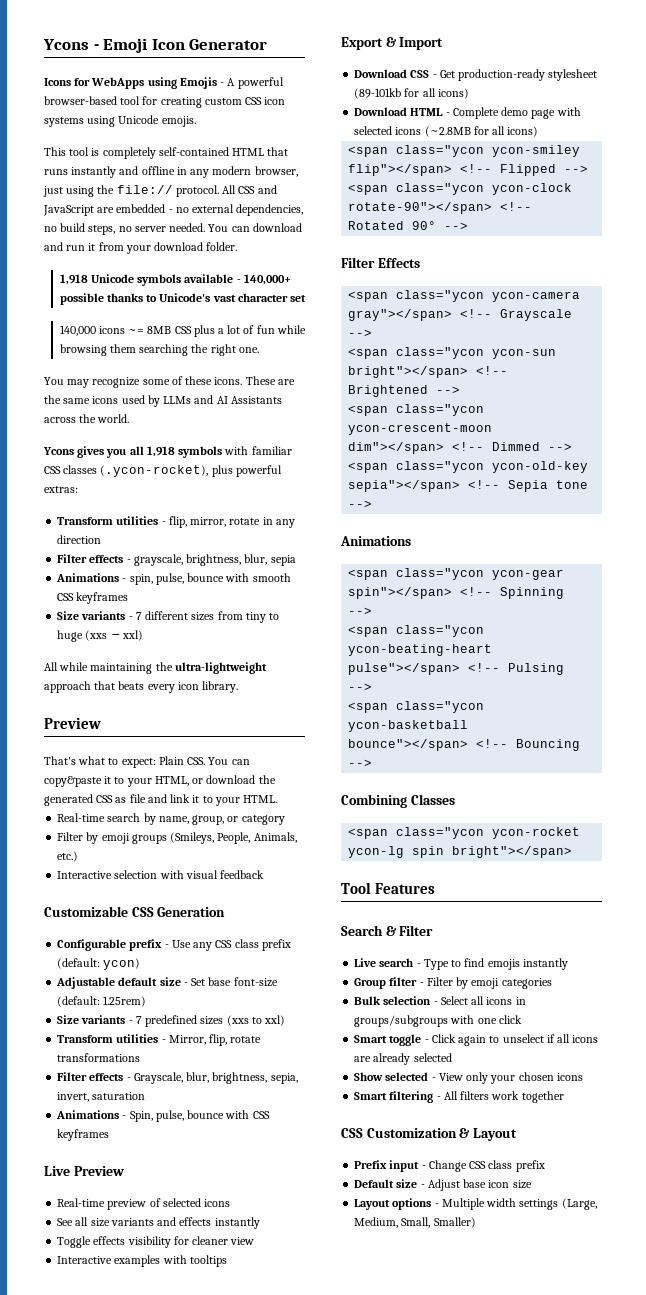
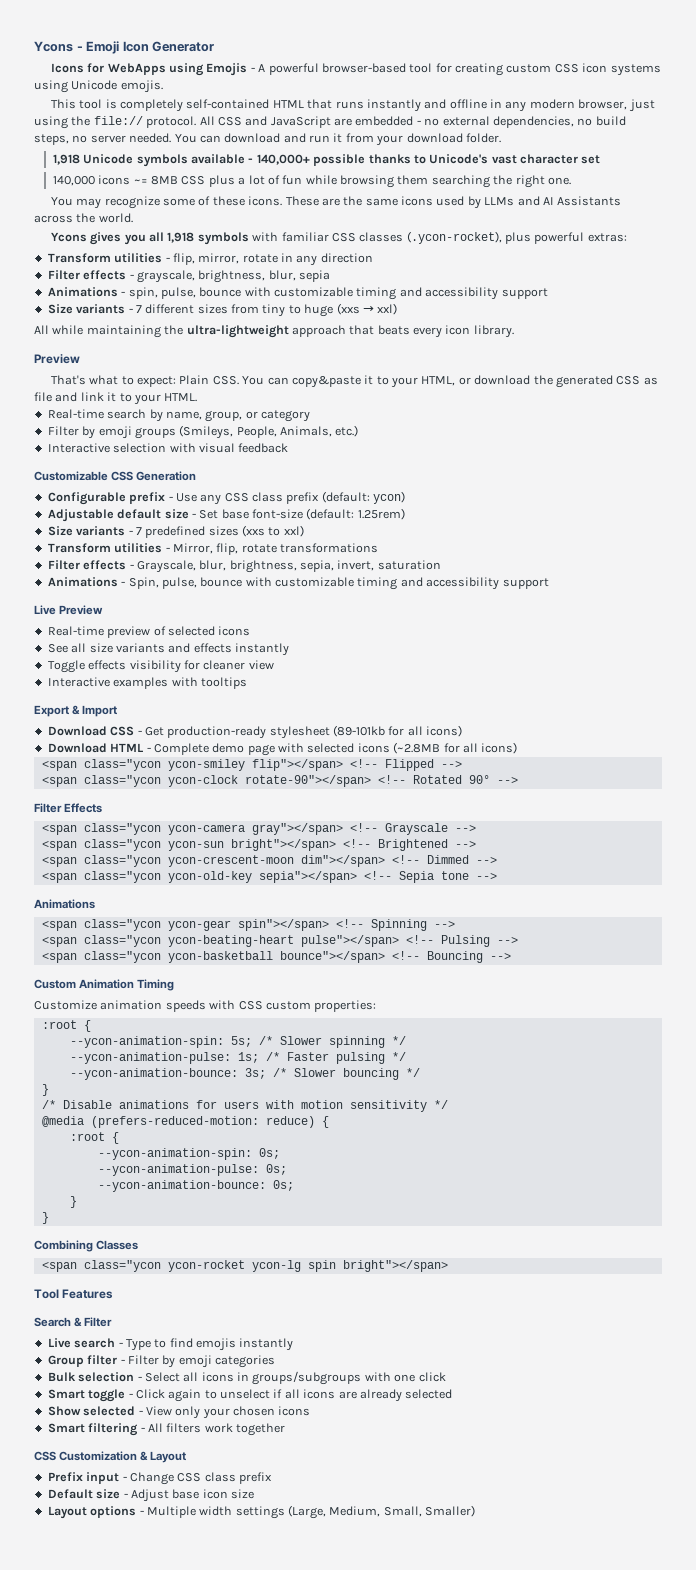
[252,573,291,582] [57,592,129,604] smooth CSS keyframes -> [274,287,548,300] customizable timing and accessibility support
[252,1111,270,1119] [57,1129,110,1141] CSS keyframes -> [275,577,549,590] customizable timing and accessibility support
(373, 763) none -> [34,979,175,991] [34,1000,377,1012] [41,1020,91,1032] [69,1036,406,1048] [69,1052,406,1064] [69,1068,420,1080] [41,1084,49,1096] [41,1100,448,1112] [41,1116,329,1128] [69,1132,119,1144] [97,1148,280,1160] [97,1164,287,1176] [97,1180,294,1192] [69,1196,77,1208] [41,1212,49,1224] // Custom Animation Timing // Customize animation speeds with CSS custom properties: // :root { // --ycon-animation-spin: 5s; /* Slower spinning */ // --ycon-animation-pulse: 1s; /* Faster pulsing */ // --ycon-animation-bounce: 3s; /* Slower bouncing */ // } // /* Disable animations for users with motion sensitivity */ // @media (prefers-reduced-motion: reduce) { // :root { // --ycon-animation-spin: 0s; // --ycon-animation-pulse: 0s; // --ycon-animation-bounce: 0s; // } // }

